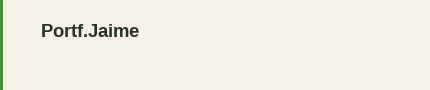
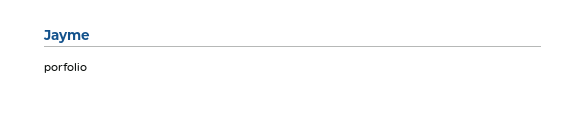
[41,24,139,37] Portf.Jaime -> [43,30,90,43] [44,63,87,73] Jayme // porfolio

